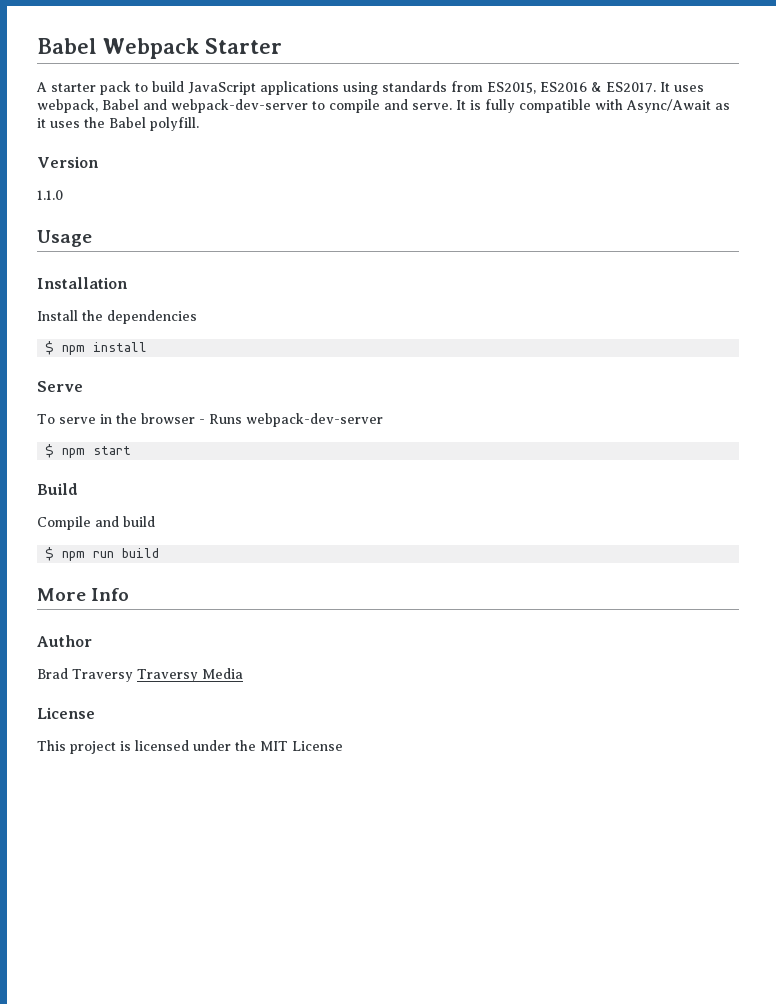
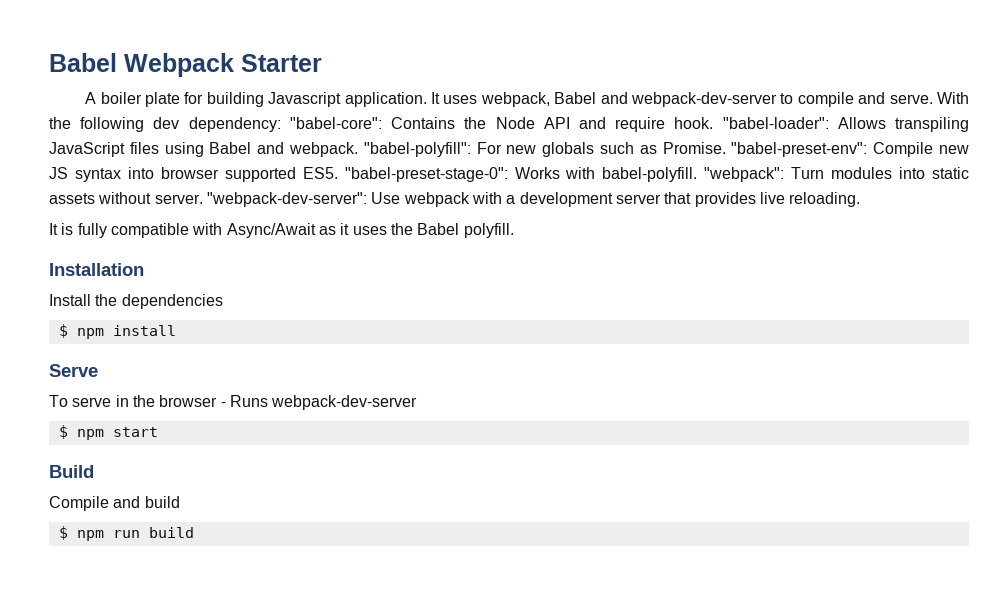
[51,81,656,95] starter pack to build JavaScript applications using standards from ES2015, ES2016 & ES2017. -> [100,92,427,107] boiler plate for building Javascript application.
(452, 106) none -> [937,92,969,104] [49,117,969,132] [49,142,969,157] [49,167,970,182] [49,192,861,207] With the following dev dependency: "babel-core": Contains the Node API and require hook. "babel-loader": Allows transpiling JavaScript files using Babel and webpack. "babel-polyfill": For new globals such as Promise. "babel-preset-env": Compile new JS syntax into browser supported ES5. "babel-preset-stage-0": Works with babel-polyfill. "webpack": Turn modules into static assets without server. "webpack-dev-server": Use webpack with a development server that provides live reloading. //
[37,156,99,168] [37,190,63,200] [37,230,92,247] // Version // 1.1.0 // Usage -> (514, 230) none
[37,588,130,601] [37,635,92,647] [37,668,243,682] [37,707,95,719] [37,740,343,754] // More Info // Author // Brad Traversy Traversy Media // License // This project is licensed under the MIT License -> (194, 532) none

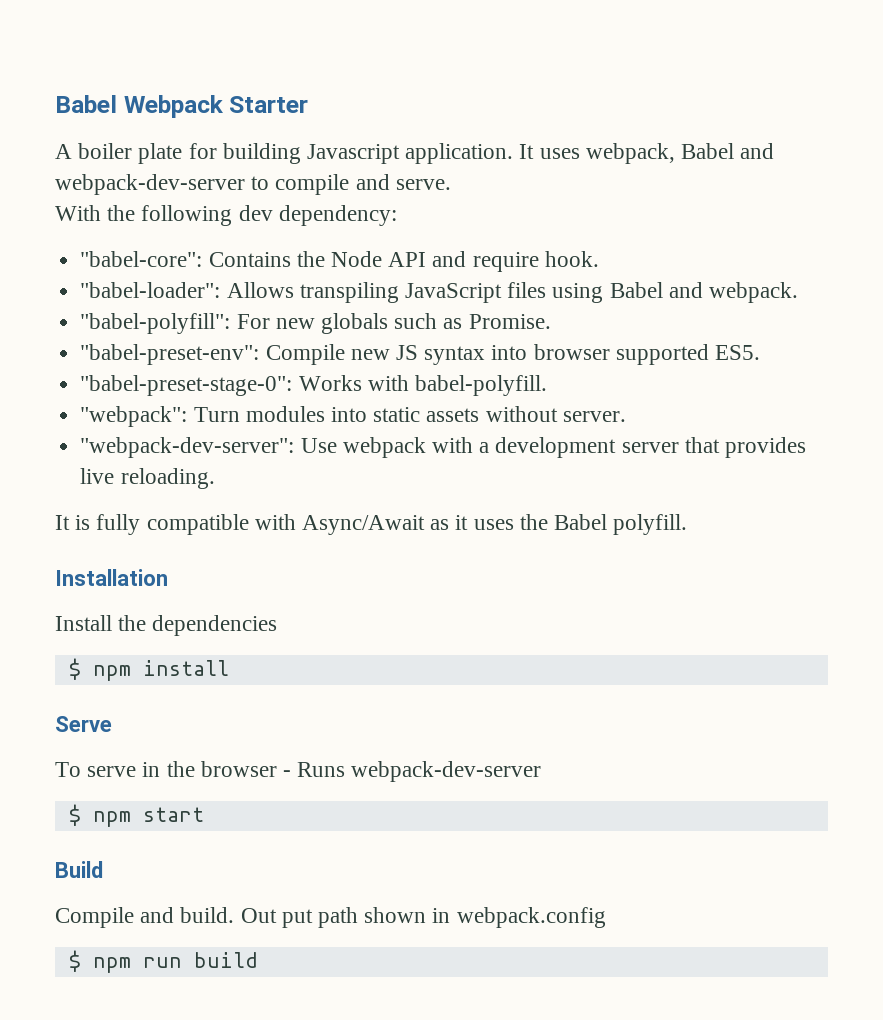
(933, 99) none -> (451, 184) //
(281, 124) none -> (397, 215) //
(714, 123) none -> (599, 259) //
(358, 149) none -> (798, 292) //
(726, 148) none -> (551, 321) //
(338, 173) none -> (760, 352) //
(698, 174) none -> (547, 385) //
(203, 199) none -> (626, 416) //
[144,496,180,508] build -> [180,907,606,928] build. Out put path shown in webpack.config

